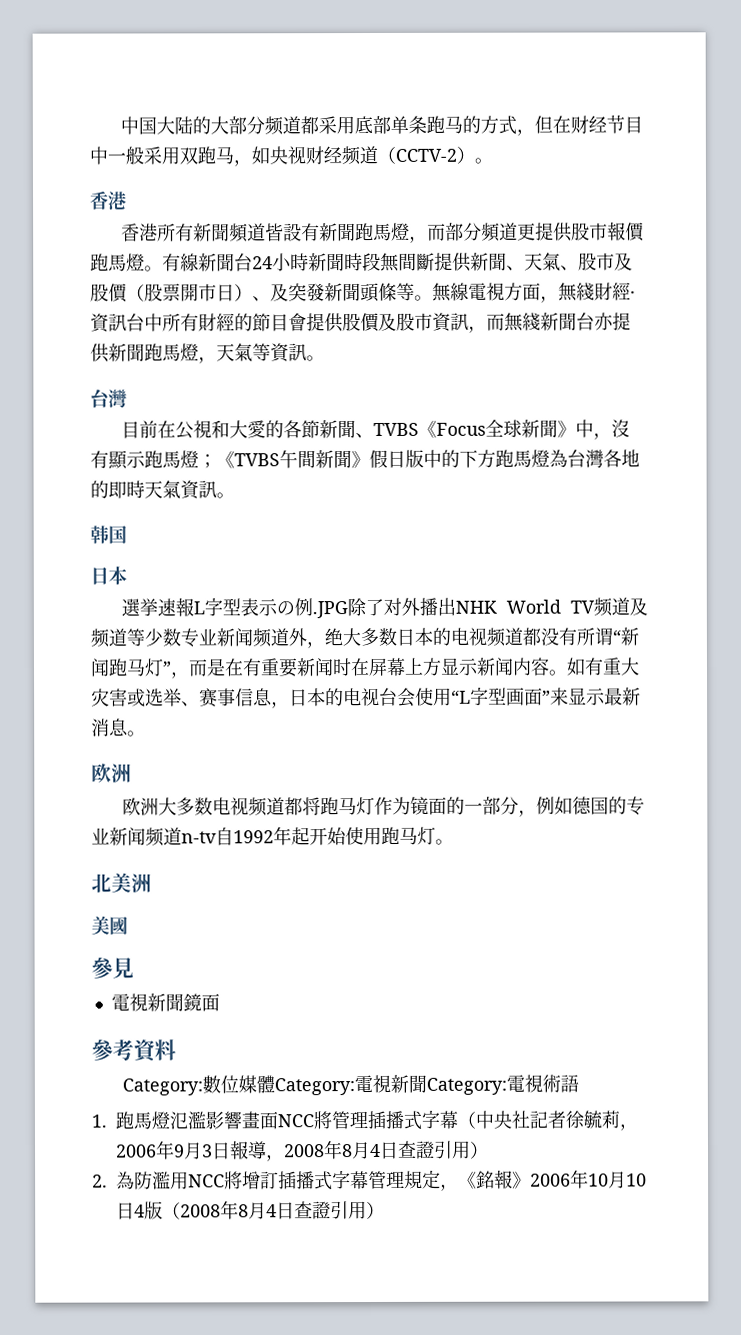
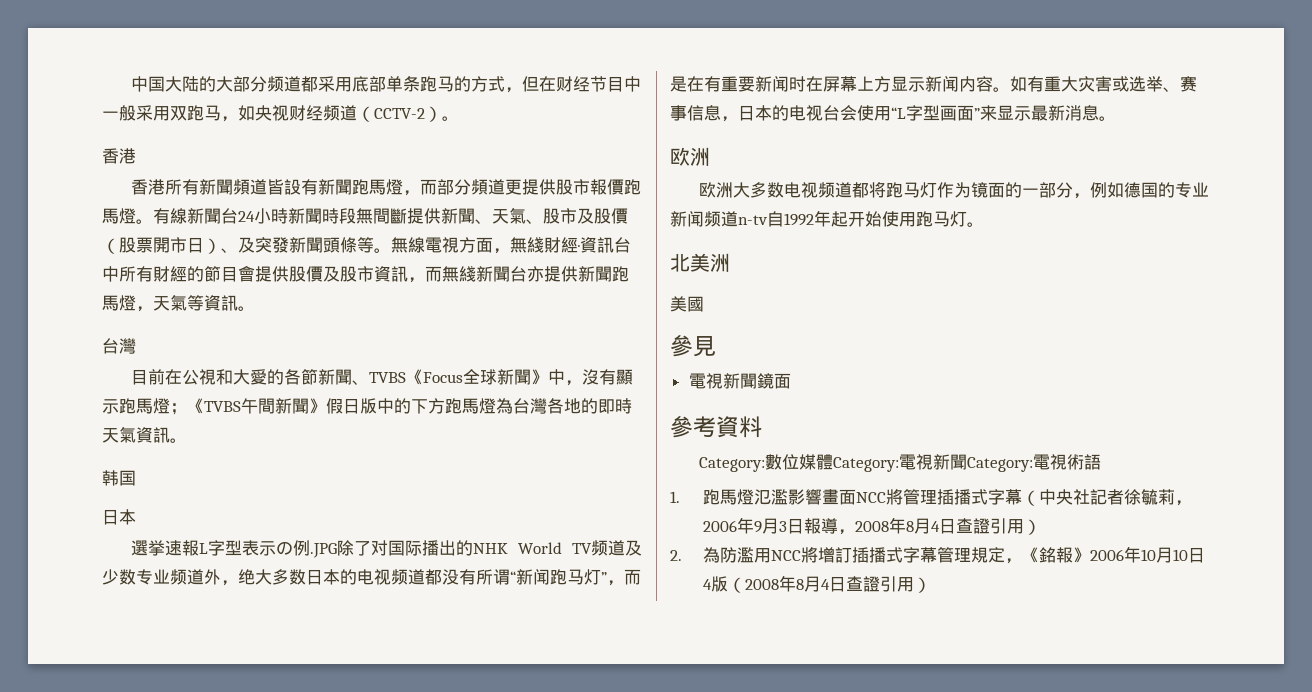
[401,597,457,616] 外播出 -> [388,540,474,556] 国际播出的
[90,628,145,648] 频道等 -> (642, 548) none
[216,628,253,647] 新闻 -> (170, 576) none

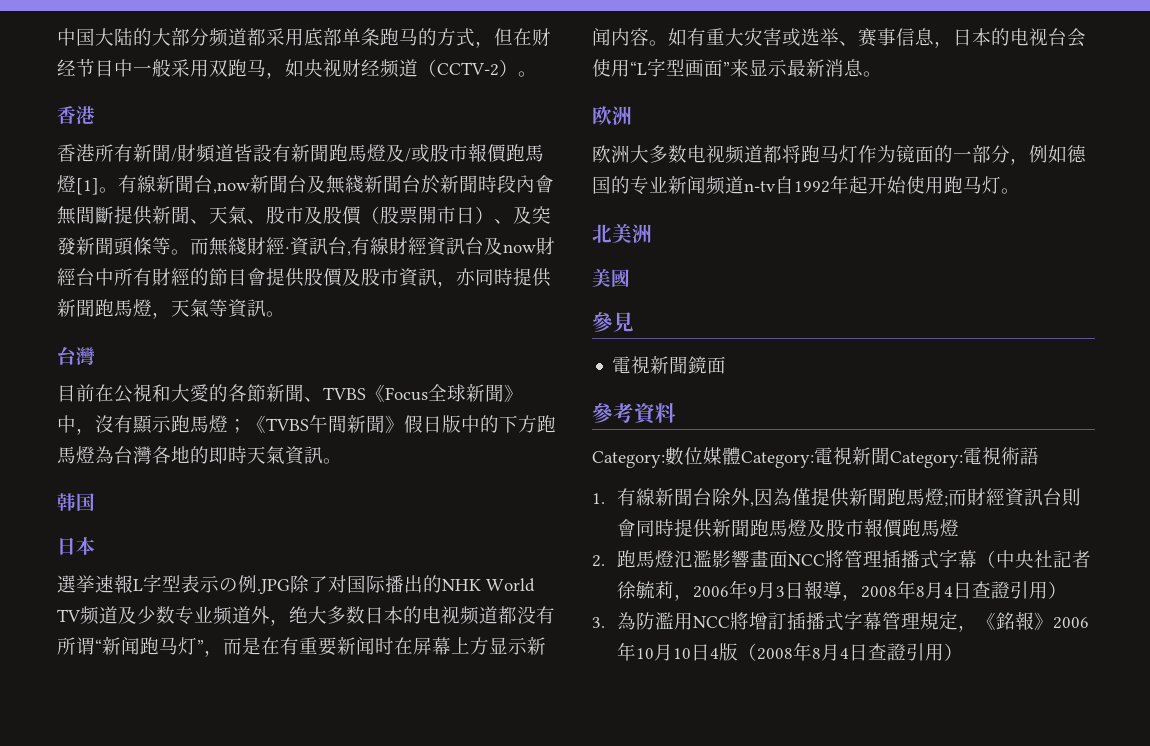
(234, 187) none -> [171,144,196,162] /財
[403,179,642,196] [102,208,136,224] ，而部分頻道更提供股市報價跑馬燈 -> [386,143,544,163] [57,175,99,195] 及/或股市報價跑馬燈[1]
[238,208,288,224] 24小時 -> [213,175,440,194] ,now新聞台及無綫新聞台於
(356, 216) none -> [516,175,554,193] 內會
[391,237,510,254] 無線電視方面， -> [190,238,209,255] 而
(631, 245) none -> [347,237,555,256] [57,268,95,286] ,有線財經資訊台及now財經台
[425,266,544,282] 而無綫新聞台亦 -> [456,268,513,286] 亦同時
(680, 497) none -> [617,488,1082,507] [617,518,960,538] [592,555,605,567] 有線新聞台除外,因為僅提供新聞跑馬燈;而財經資訊台則會同時提供新聞跑馬燈及股市報價跑馬燈 // 2.
[670,550,682,561] 2. -> [592,617,605,628] 3.

